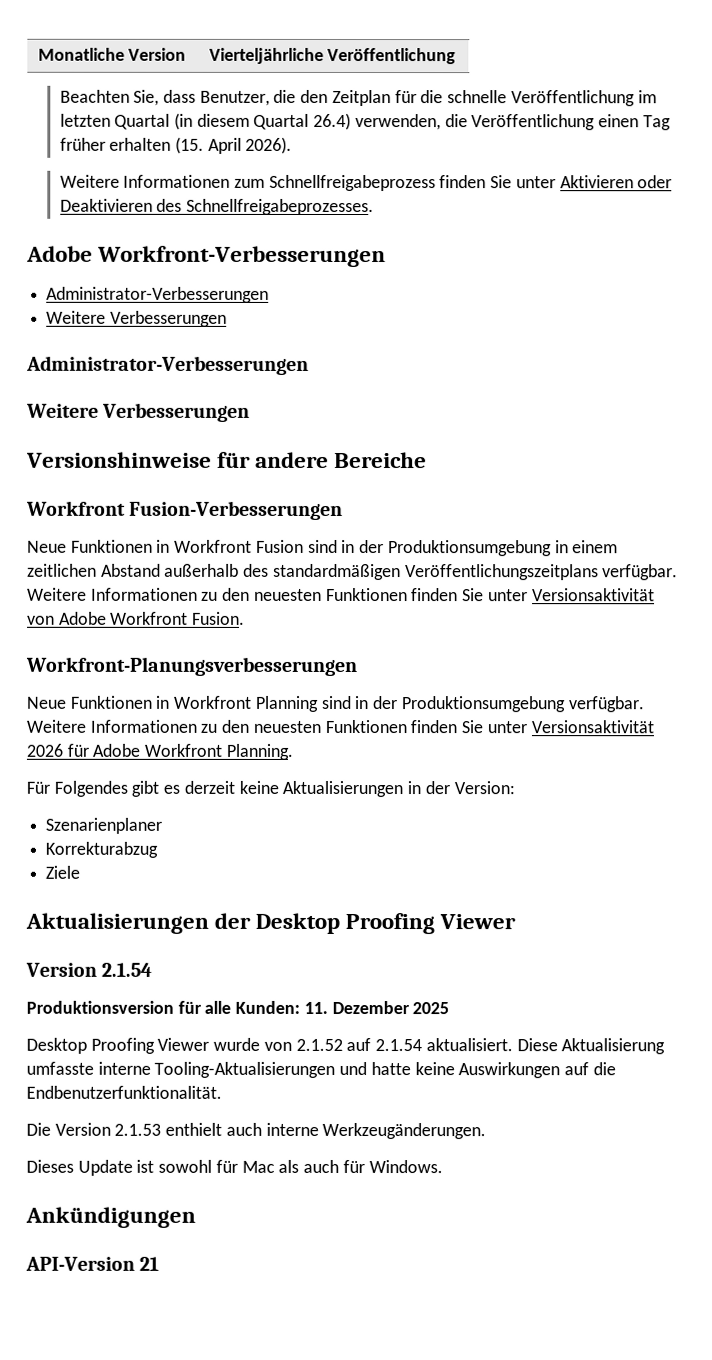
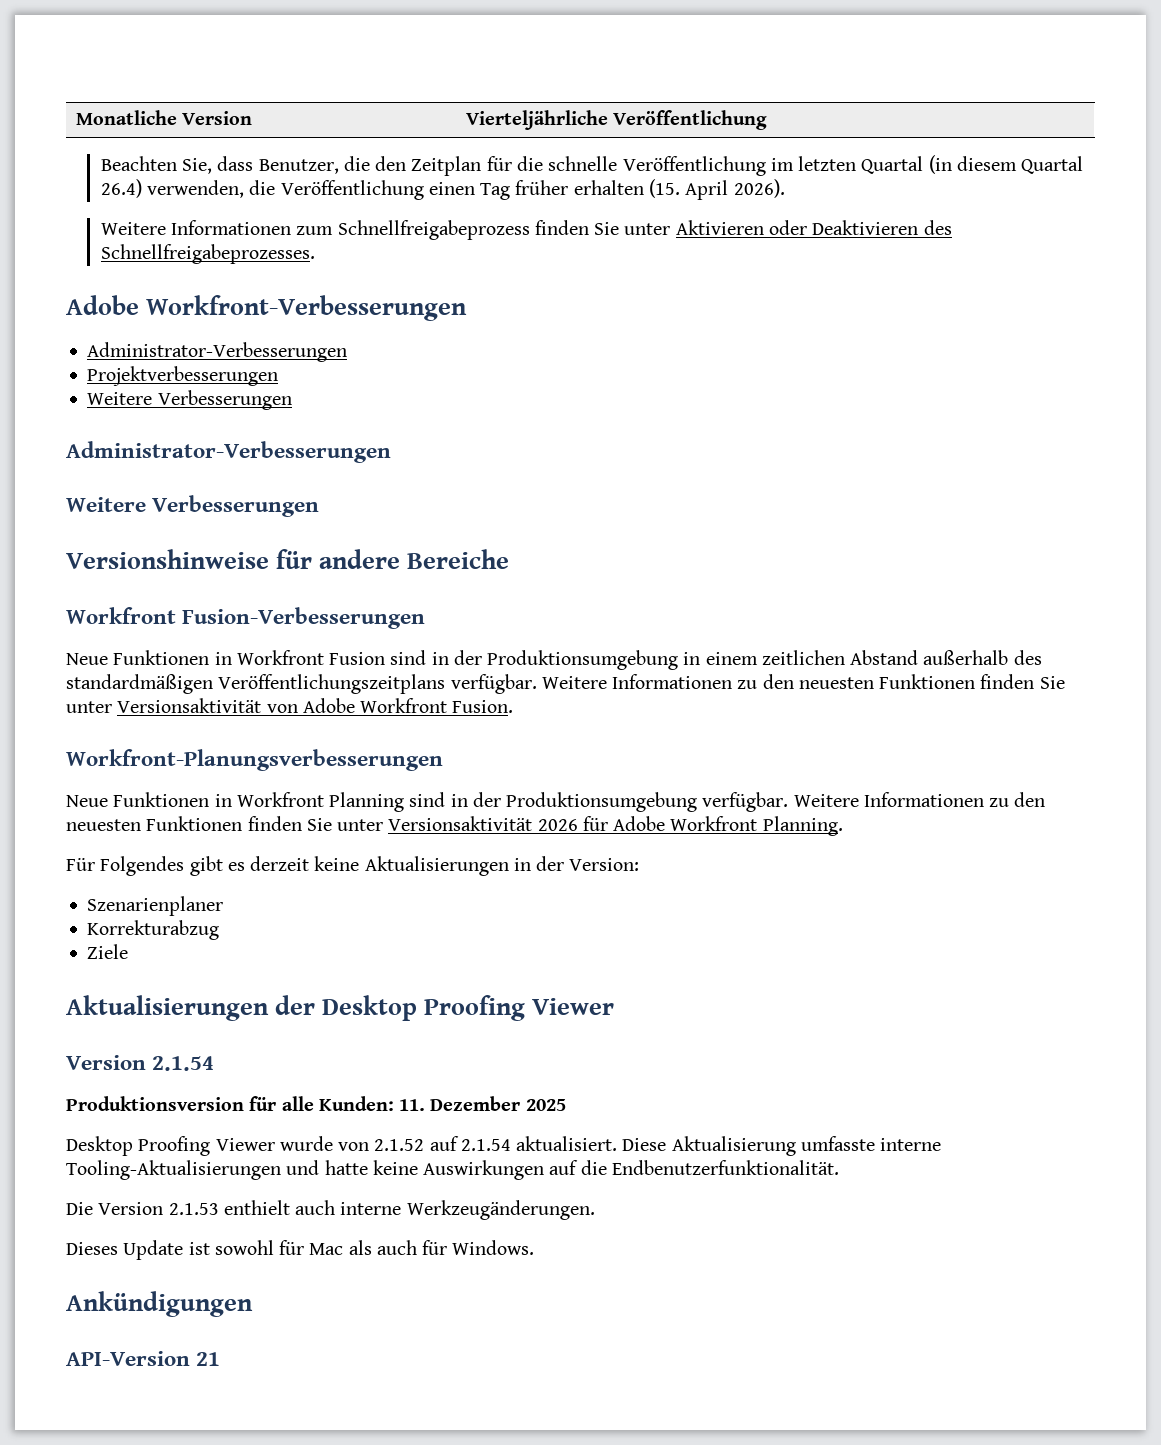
(270, 294) none -> [87,366,279,386] // Projektverbesserungen

